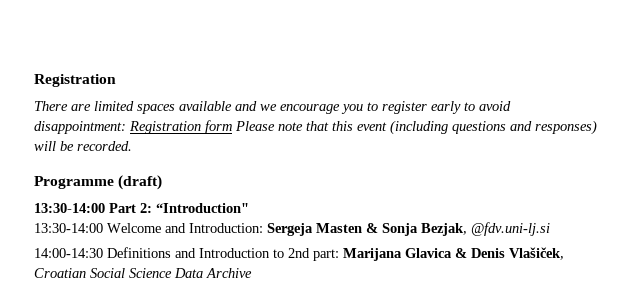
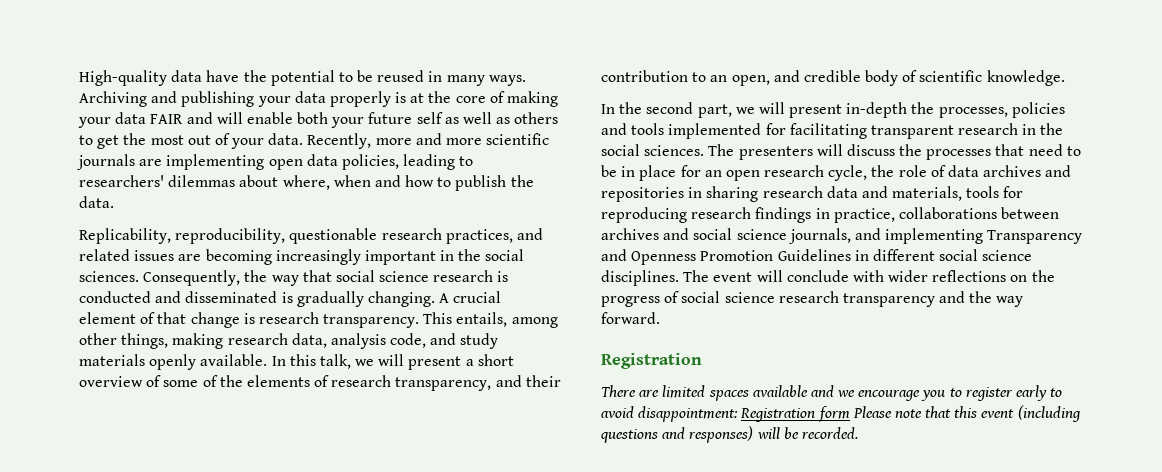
(34, 80) none -> [79,70,526,86] [79,91,559,107] [78,112,559,128] [79,133,550,149] [77,154,474,170] [79,175,534,191] [79,196,114,208] [79,228,543,244] [79,249,525,265] [79,270,509,286] [79,291,502,307] [79,312,558,328] [79,333,499,349] [79,354,514,370] [79,375,561,391] [601,70,1065,86] [601,102,1065,118] [601,123,1064,139] [601,144,1081,160] [601,165,1072,181] [601,186,1024,202] [601,207,1060,223] [601,228,1083,244] [601,249,1033,265] [601,270,1055,286] [601,291,1024,307] [601,312,660,324] High-quality data have the potential to be reused in many ways. Archiving and publishing your data properly is at the core of making your data FAIR and will enable both your future self as well as others to get the most out of your data. Recently, more and more scientific journals are implementing open data policies, leading to researchers' dilemmas about where, when and how to publish the data. // Replicability, reproducibility, questionable research practices, and related issues are becoming increasingly important in the social sciences. Consequently, the way that social science research is conducted and disseminated is gradually changing. A crucial element of that change is research transparency. This entails, among other things, making research data, analysis code, and study materials openly available. In this talk, we will present a short overview of some of the elements of research transparency, and their contribution to an open, and credible body of scientific knowledge. // In the second part, we will present in-depth the processes, policies and tools implemented for facilitating transparent research in the social sciences. The presenters will discuss the processes that need to be in place for an open research cycle, the role of data archives and repositories in sharing research data and materials, tools for reproducing research findings in practice, collaborations between archives and social science journals, and implementing Transparency and Openness Promotion Guidelines in different social science disciplines. The event will conclude with wider reflections on the progress of social science research transparency and the way forward. //
[34,175,163,190] [34,203,249,213] [34,222,550,236] [34,247,564,261] [34,268,252,278] // Programme (draft) // 13:30-14:00 Part 2: “Introduction" // 13:30-14:00 Welcome and Introduction: Sergeja Masten & Sonja Bezjak, @fdv.uni-lj.si // 14:00-14:30 Definitions and Introduction to 2nd part: Marijana Glavica & Denis Vlašiček, Croatian Social Science Data Archive -> (858, 433) none

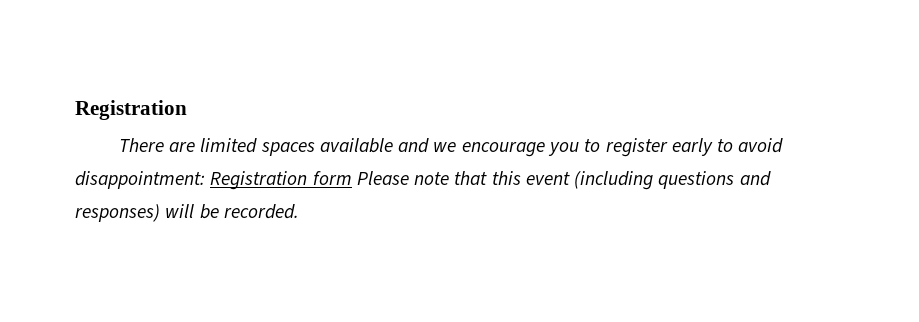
[79,70,526,86] [79,91,559,107] [78,112,559,128] [79,133,550,149] [77,154,474,170] [79,175,534,191] [79,196,114,208] [79,228,543,244] [79,249,525,265] [79,270,509,286] [79,291,502,307] [79,312,558,328] [79,333,499,349] [79,354,514,370] [79,375,561,391] [601,70,1065,86] [601,102,1065,118] [601,123,1064,139] [601,144,1081,160] [601,165,1072,181] [601,186,1024,202] [601,207,1060,223] [601,228,1083,244] [601,249,1033,265] [601,270,1055,286] [601,291,1024,307] [601,312,660,324] High-quality data have the potential to be reused in many ways. Archiving and publishing your data properly is at the core of making your data FAIR and will enable both your future self as well as others to get the most out of your data. Recently, more and more scientific journals are implementing open data policies, leading to researchers' dilemmas about where, when and how to publish the data. // Replicability, reproducibility, questionable research practices, and related issues are becoming increasingly important in the social sciences. Consequently, the way that social science research is conducted and disseminated is gradually changing. A crucial element of that change is research transparency. This entails, among other things, making research data, analysis code, and study materials openly available. In this talk, we will present a short overview of some of the elements of research transparency, and their contribution to an open, and credible body of scientific knowledge. // In the second part, we will present in-depth the processes, policies and tools implemented for facilitating transparent research in the social sciences. The presenters will discuss the processes that need to be in place for an open research cycle, the role of data archives and repositories in sharing research data and materials, tools for reproducing research findings in practice, collaborations between archives and social science journals, and implementing Transparency and Openness Promotion Guidelines in different social science disciplines. The event will conclude with wider reflections on the progress of social science research transparency and the way forward. // -> (75, 110) none

